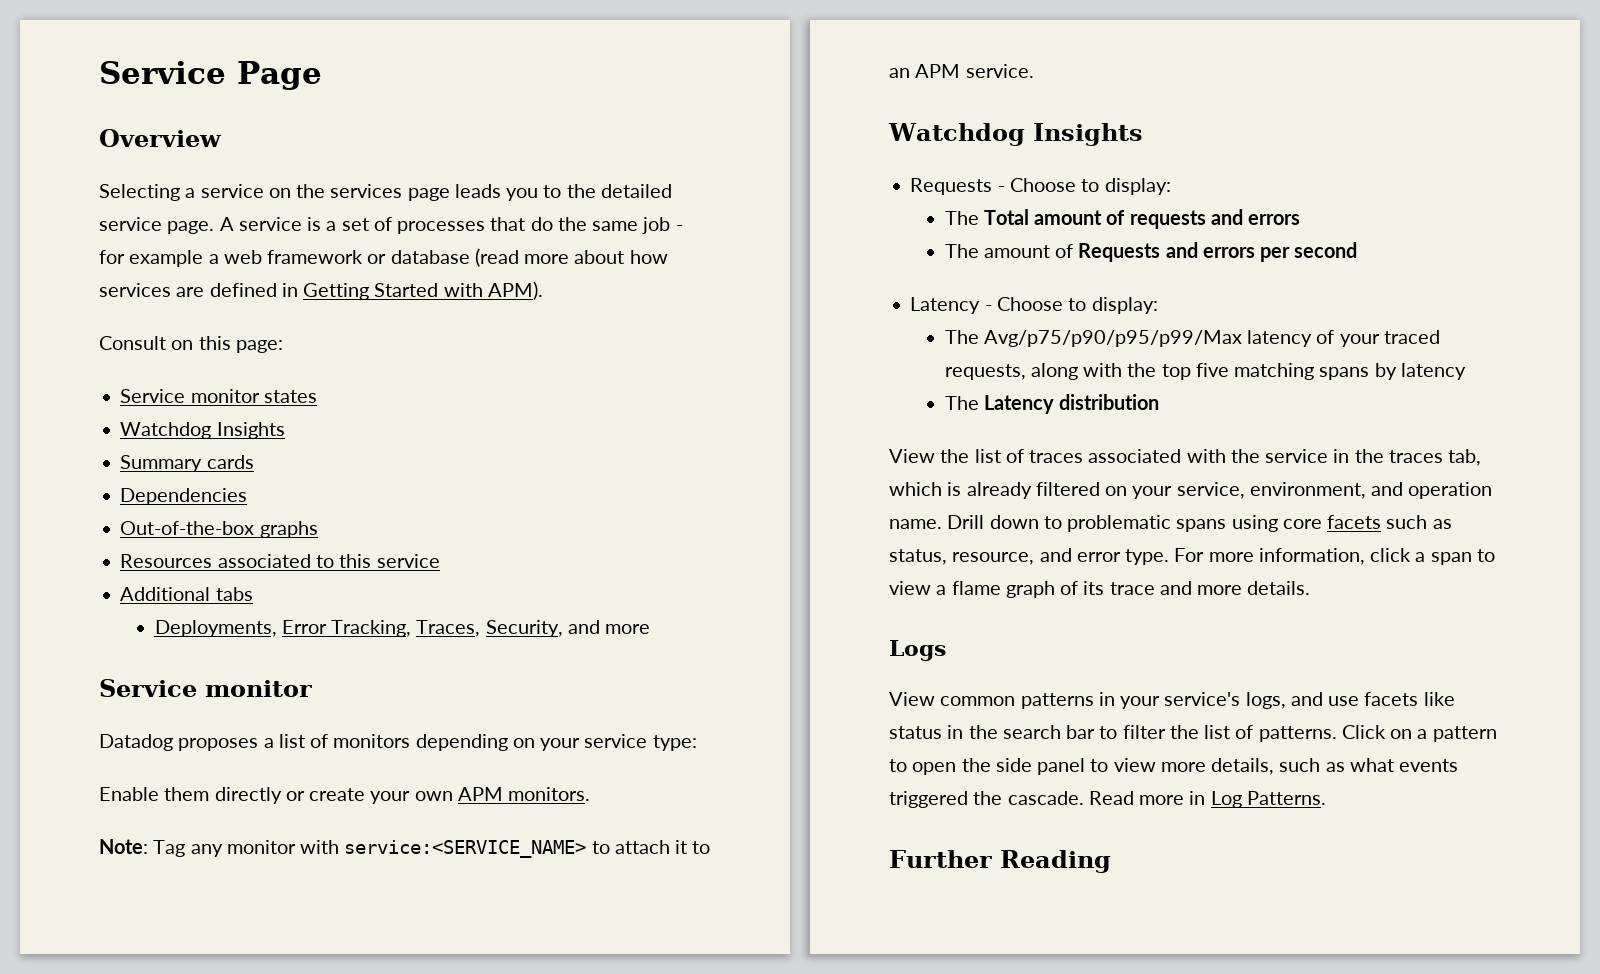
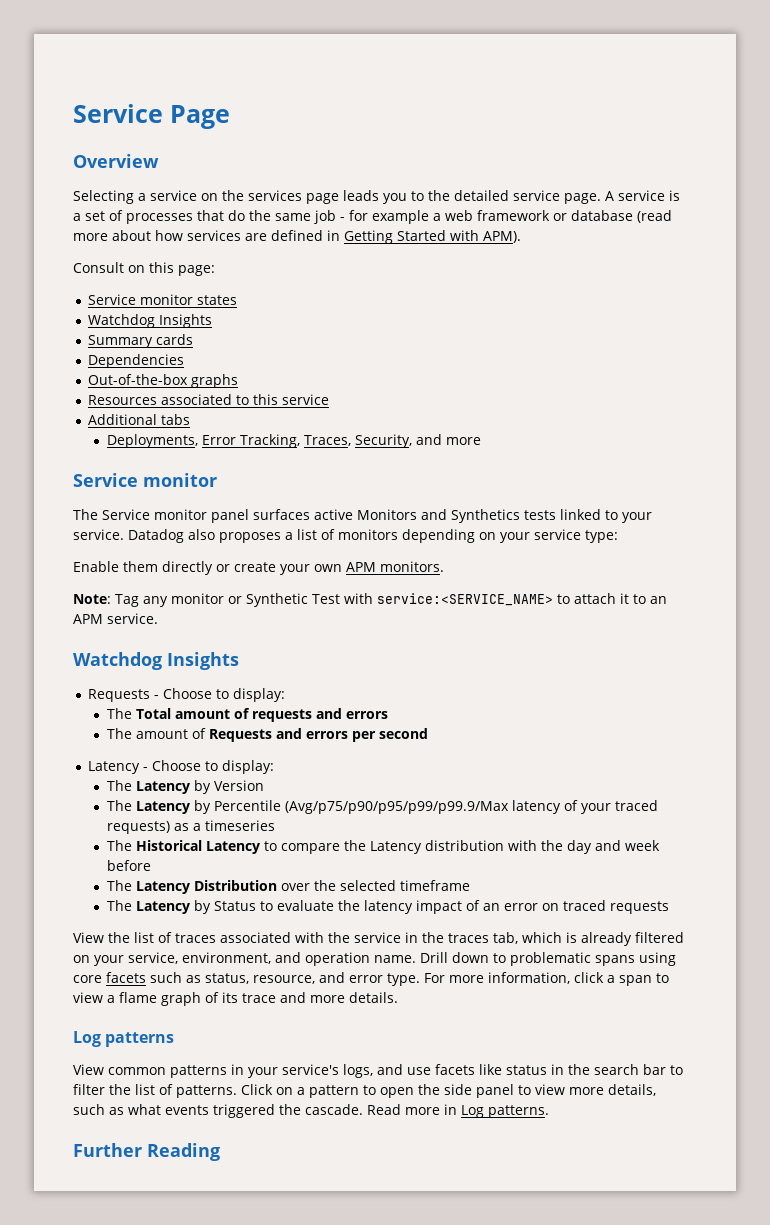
[99,734,173,751] Datadog -> [73,509,652,523] [73,529,215,543] The Service monitor panel surfaces active Monitors and Synthetics tests linked to your service. Datadog also
(296, 847) none -> [227,593,340,607] or Synthetic Test
[983,330,1440,347] [944,363,1466,380] [944,394,1160,414] Avg/p75/p90/p95/p99/Max latency of your traced requests, along with the top five matching spans by latency // The Latency distribution -> [135,780,264,794] [106,800,658,814] [106,820,275,834] [106,840,660,854] [106,860,151,871] [106,880,470,894] [106,900,669,914] Latency by Version // The Latency by Percentile (Avg/p75/p90/p95/p99/p99.9/Max latency of your traced requests) as a timeseries // The Historical Latency to compare the Latency distribution with the day and week before // The Latency Distribution over the selected timeframe // The Latency by Status to evaluate the latency impact of an error on traced requests
[889,640,946,661] Logs -> [73,1031,175,1047] Log patterns
[1246,791,1326,805] Patterns. -> [488,1105,549,1118] patterns.

